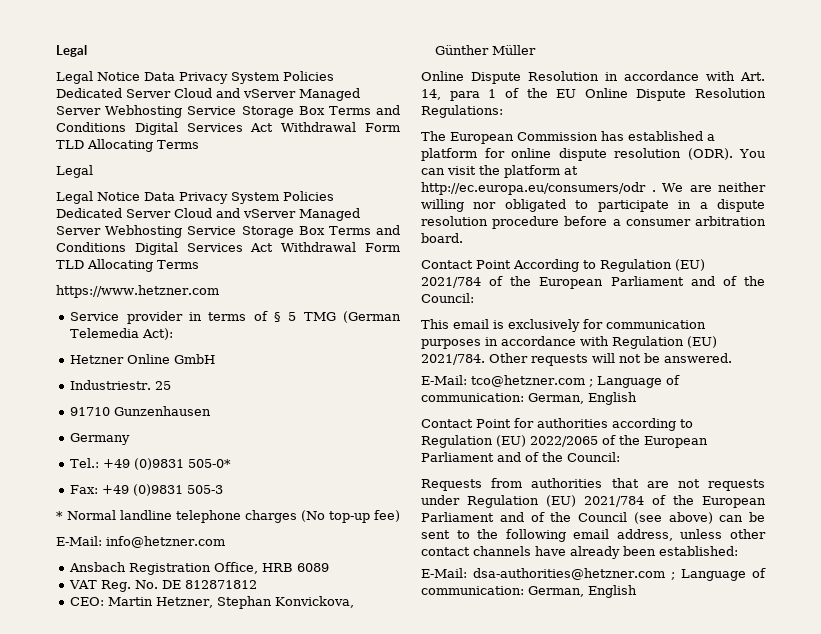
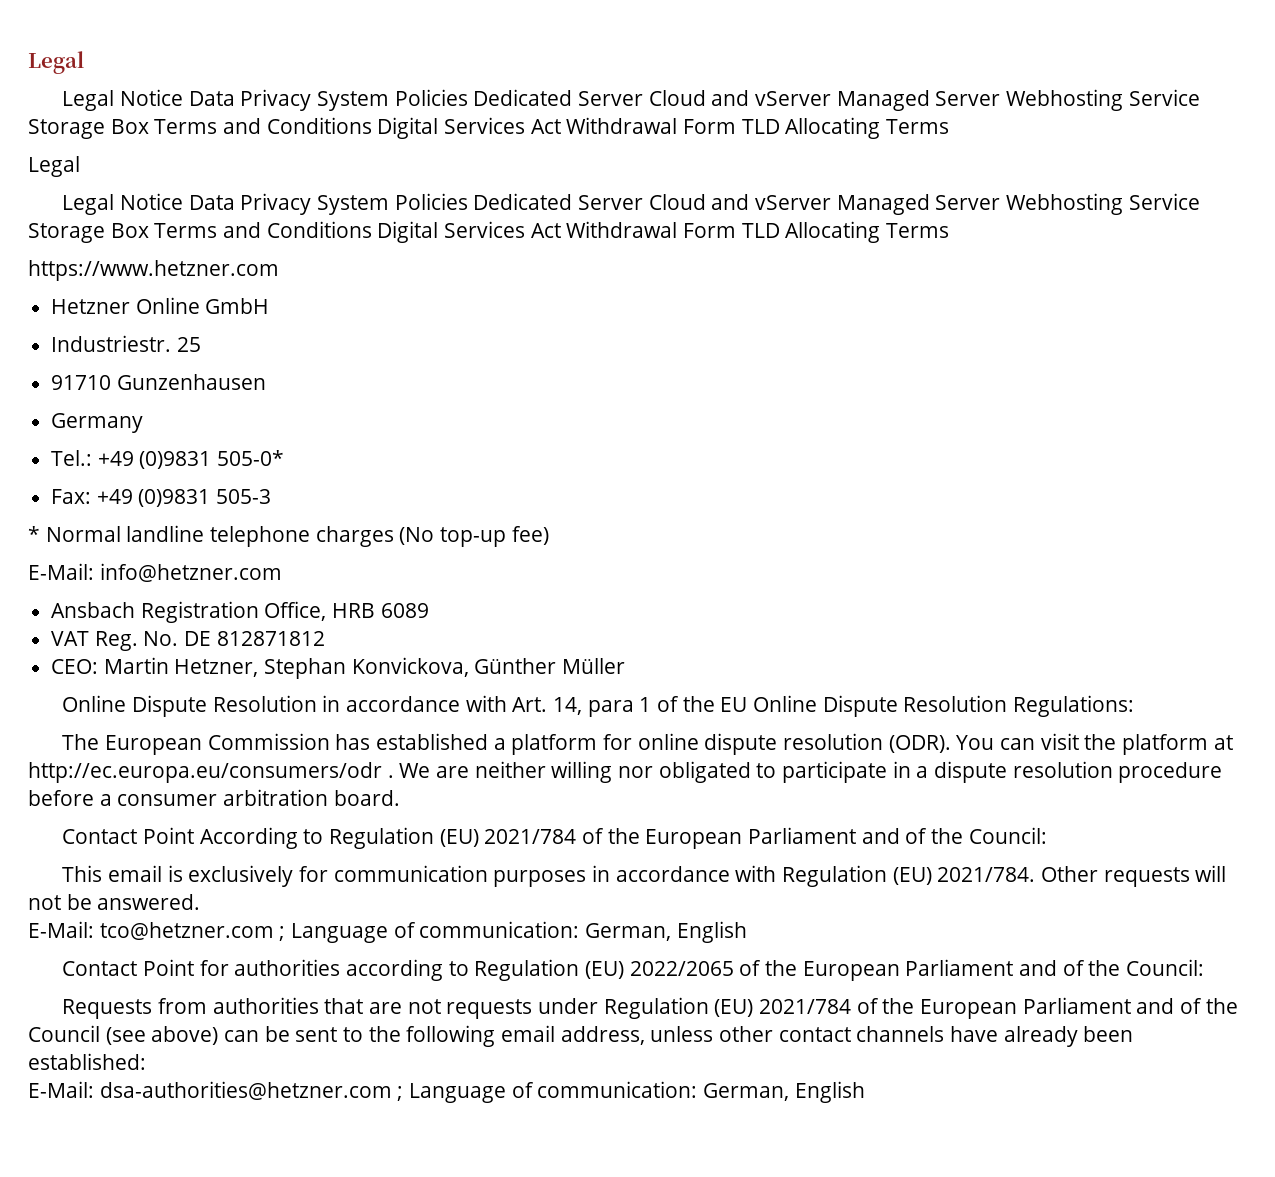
[70,311,401,324] [70,328,174,340] // Service provider in terms of § 5 TMG (German Telemedia Act): -> (279, 270) none

